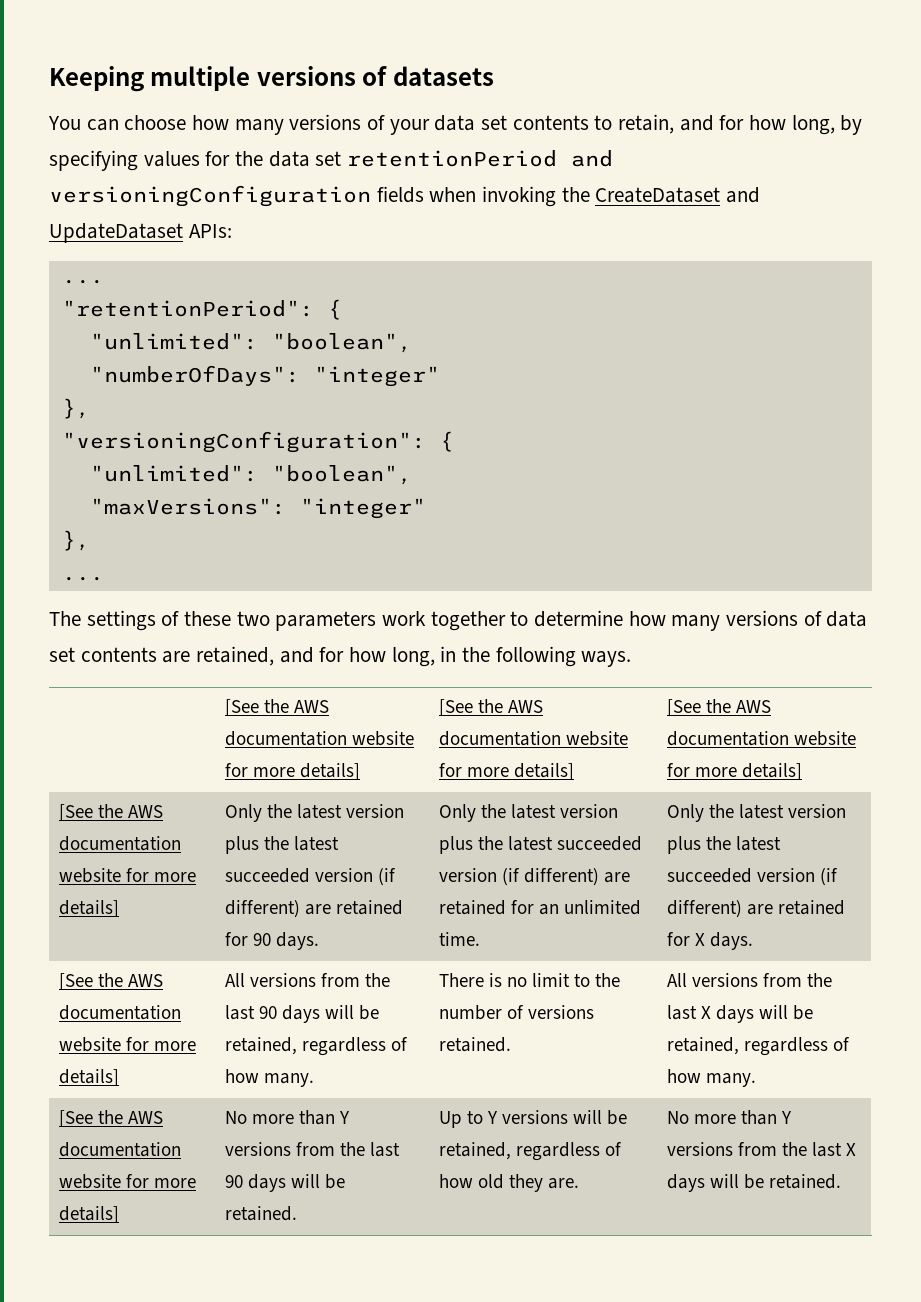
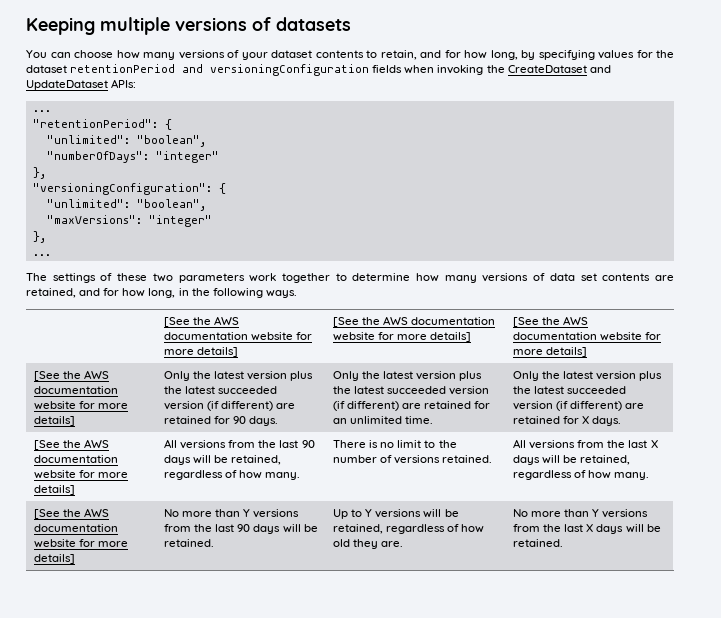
[434,115,508,131] data set -> [271,50,312,58] dataset
[268,151,342,167] data set -> [26,65,67,73] dataset

